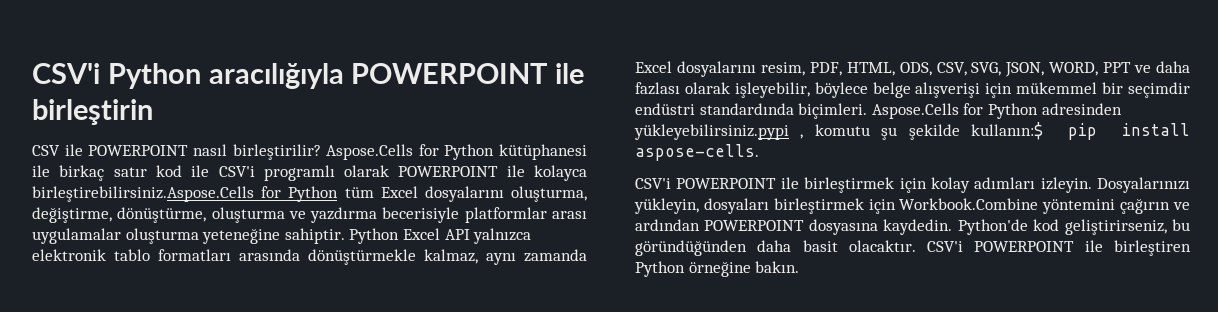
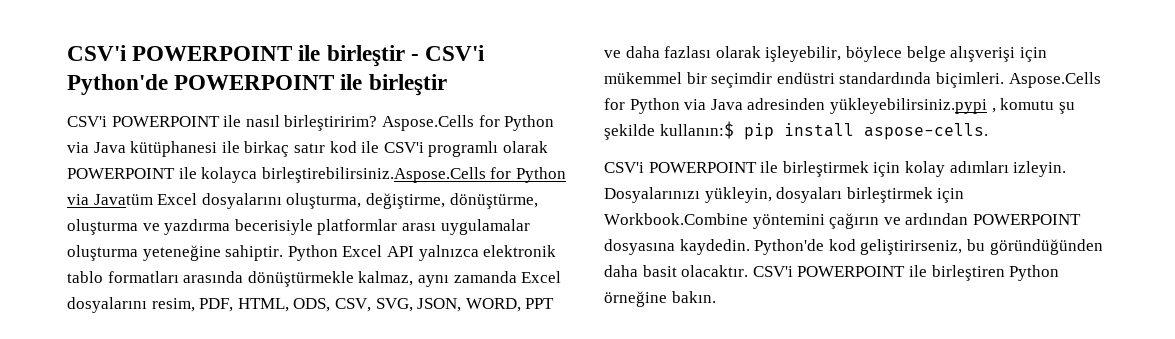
[32,63,585,89] [32,99,153,125] [32,144,495,160] CSV'i Python aracılığıyla POWERPOINT ile birleştirin // CSV ile POWERPOINT nasıl birleştirilir? Aspose.Cells for Python -> [67,45,486,67] [67,74,447,96] [67,115,555,131] [67,142,126,153] CSV'i POWERPOINT ile birleştir - CSV'i Python'de POWERPOINT ile birleştir // CSV'i POWERPOINT ile nasıl birleştiririm? Aspose.Cells for Python via Java
[344,187,374,198] tüm -> [67,194,153,205] via Javatüm
(1038, 111) none -> [684,99,743,110] via Java

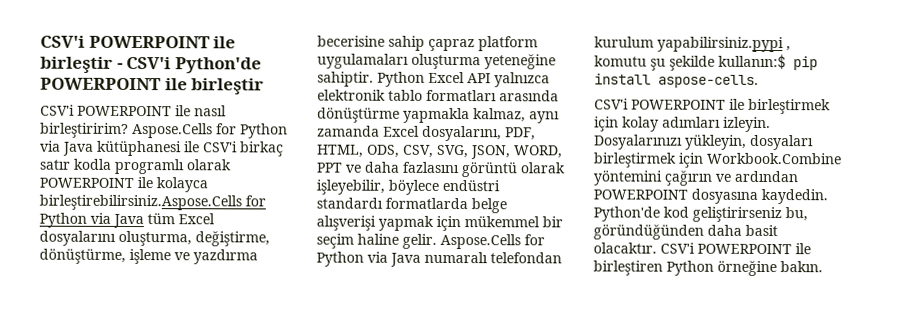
(240, 147) none -> [203,141,238,153] CSV'i
[329,141,424,153] kod ile CSV'i -> [73,158,111,170] kodla
[93,194,153,205] Javatüm -> [113,213,175,229] Java tüm
[67,219,138,235] oluşturma -> [129,248,171,265] işleme
[234,219,530,235] becerisiyle platformlar arası uygulamalar -> [317,35,538,52] [317,53,409,69] becerisine sahip çapraz platform uygulamaları
[247,271,354,287] dönüştürmekle -> [317,107,470,124] dönüştürme yapmakla
[67,297,195,313] dosyalarını resim, -> [422,125,502,142] dosyalarını,
[664,46,712,58] fazlası -> [402,161,517,178] fazlasını görüntü
(902, 54) none -> [442,179,500,192] [316,197,468,210] endüstri standardı formatlarda
(1016, 54) none -> [378,215,434,231] yapmak
[711,72,1101,88] [604,98,987,114] seçimdir endüstri standardında biçimleri. Aspose.Cells for Python via Java adresinden yükleyebilirsiniz.pypi -> [316,233,545,250] [316,251,562,267] [594,36,784,53] seçim haline gelir. Aspose.Cells for Python via Java numaralı telefondan kurulum yapabilirsiniz.pypi
[860,239,985,255] geliştirirseniz, bu -> [692,206,808,223] geliştirirseniz bu,

